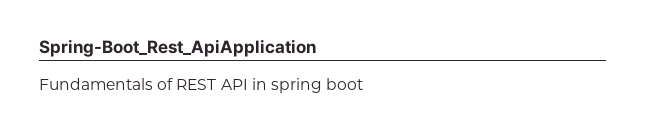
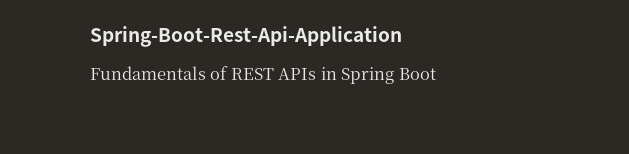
[39,39,316,57] Spring-Boot_Rest_ApiApplication -> [90,26,402,47] Spring-Boot-Rest-Api-Application
[220,78,364,93] API in spring boot -> [278,67,436,84] APIs in Spring Boot

